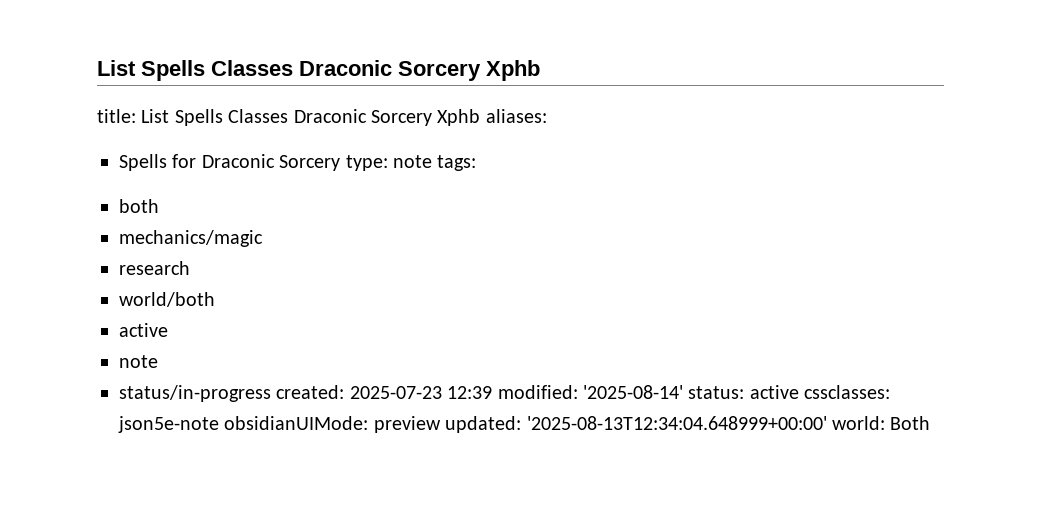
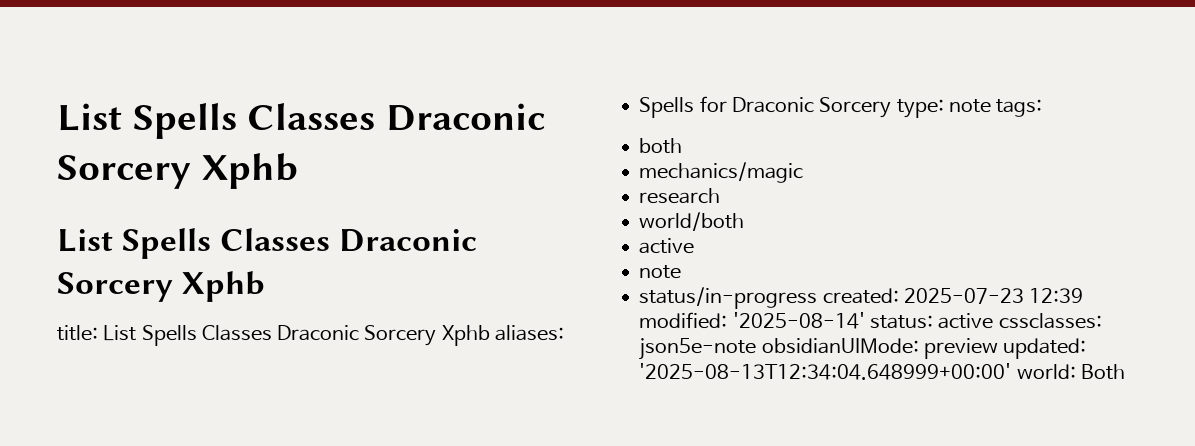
[97,60,540,81] List Spells Classes Draconic Sorcery Xphb -> [57,103,545,139] [57,153,298,189] [57,228,478,259] [57,271,266,302] List Spells Classes Draconic Sorcery Xphb // List Spells Classes Draconic Sorcery Xphb

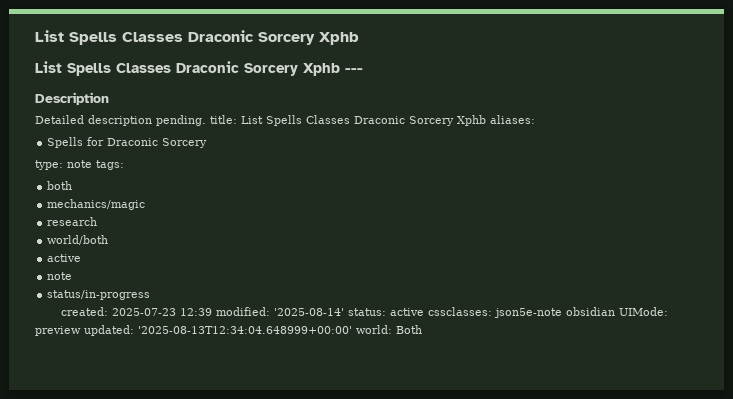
(266, 286) // -> [345,68,363,73] [35,92,109,105] [35,115,206,126] --- // Description // Detailed description pending.
(892, 107) none -> (208, 143) //
(818, 298) none -> (151, 295) //
[761,338,919,354] obsidianUIMode: -> [566,307,669,316] obsidian UIMode:

